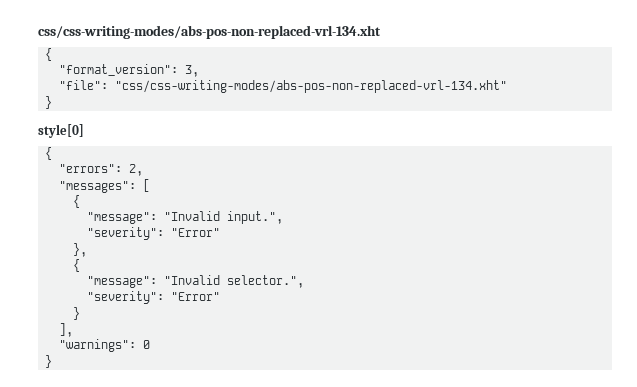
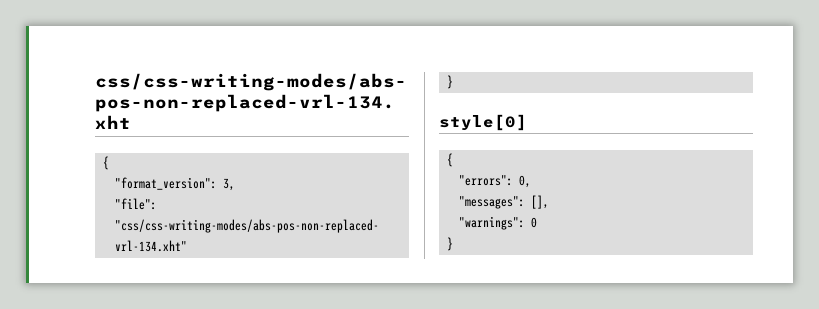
[129,164,144,176] 2, -> [518,175,531,188] 0,
[143,179,151,192] [73,195,81,208] [87,211,284,224] [87,227,221,240] [73,243,88,257] [73,259,81,272] [87,275,305,288] [87,291,221,304] [73,307,81,320] [59,323,74,337] [ // { // "message": "Invalid input.", // "severity": "Error" // }, // { // "message": "Invalid selector.", // "severity": "Error" // } // ], -> [530,195,549,209] [],

